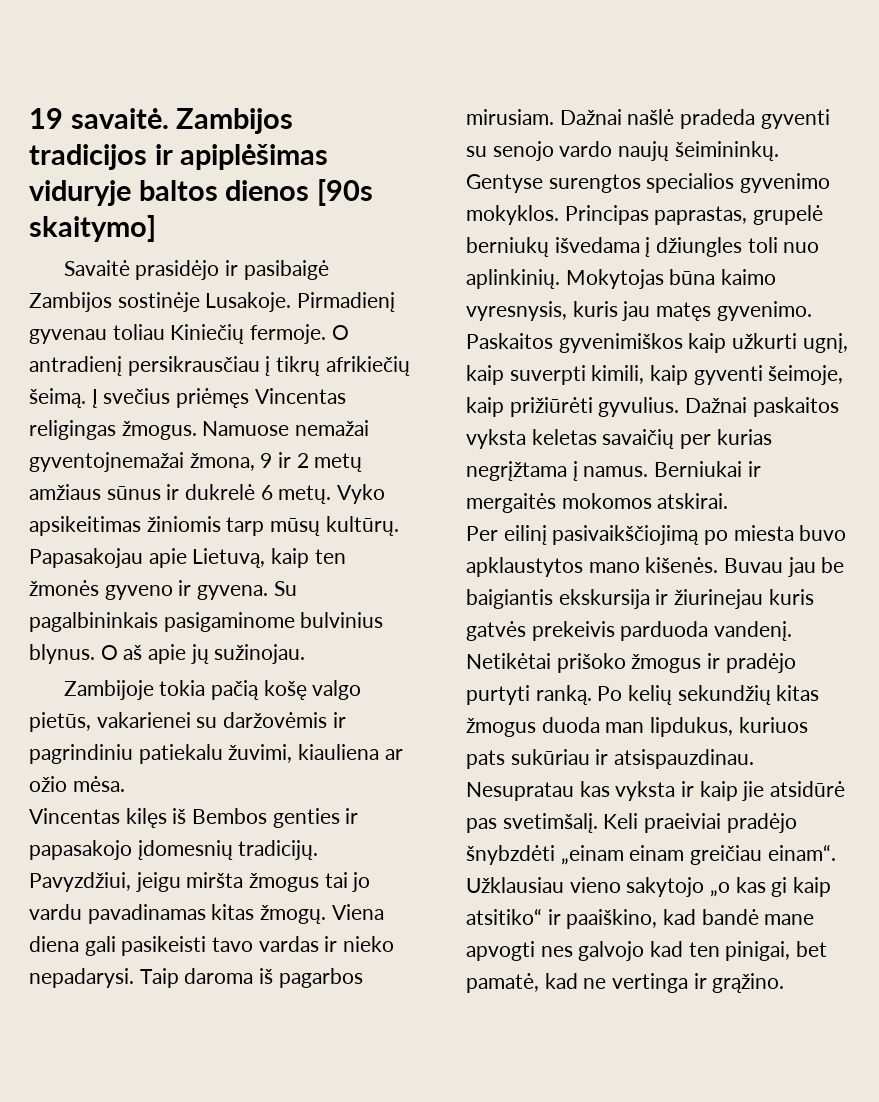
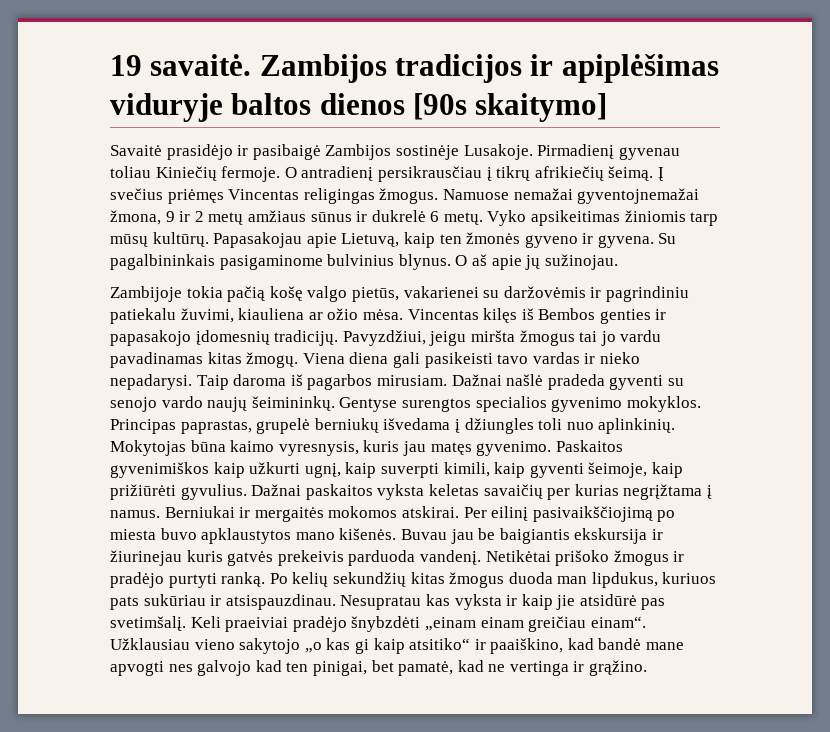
(125, 784) // -> (403, 314) none
(729, 501) // -> (459, 512) none

